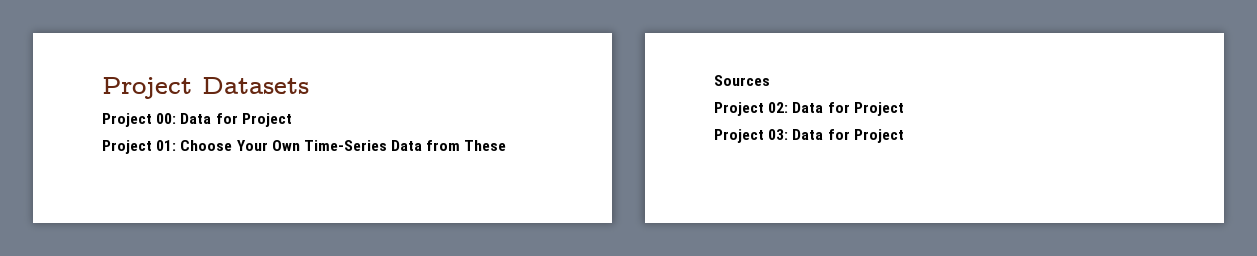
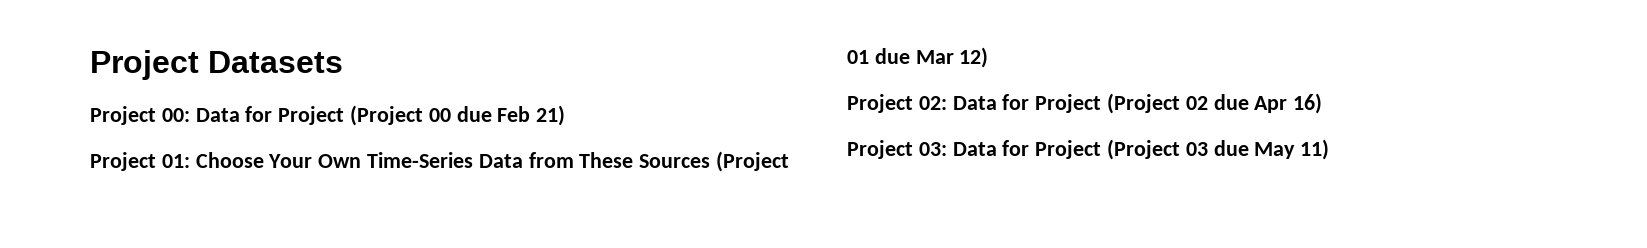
(292, 120) none -> [350,105,566,126] (Project 00 due Feb 21)
(770, 80) none -> [716,151,790,172] [847,47,989,68] (Project 01 due Mar 12)
(904, 109) none -> [1107,93,1323,114] (Project 02 due Apr 16)
(904, 136) none -> [1107,139,1330,160] (Project 03 due May 11)

